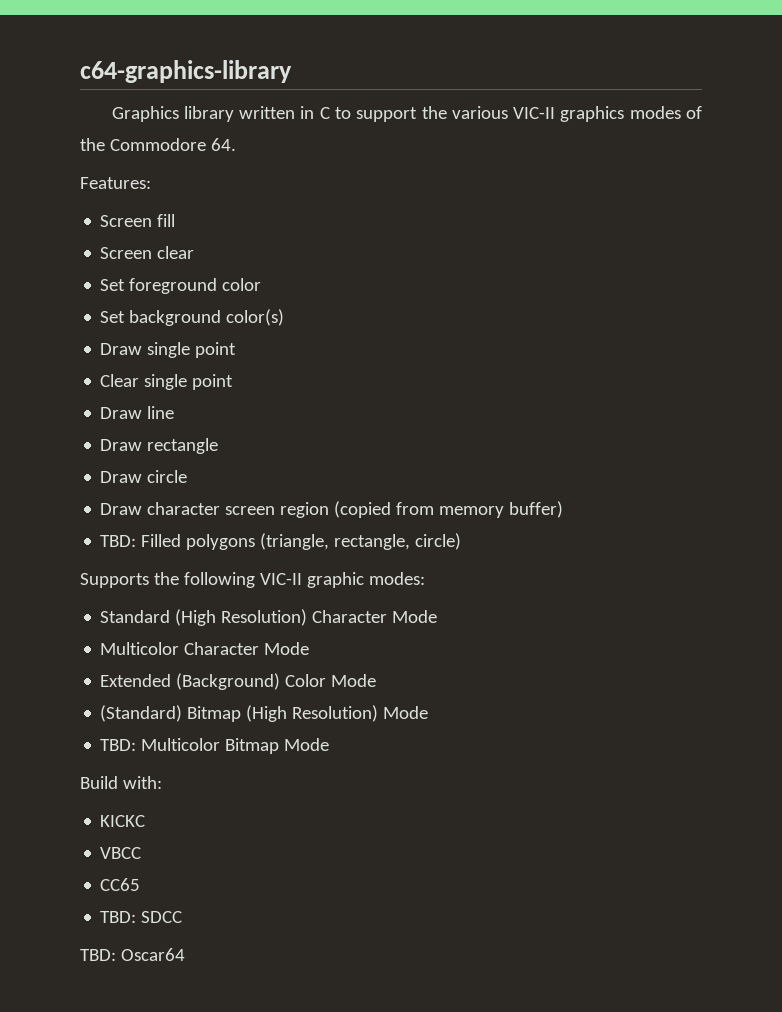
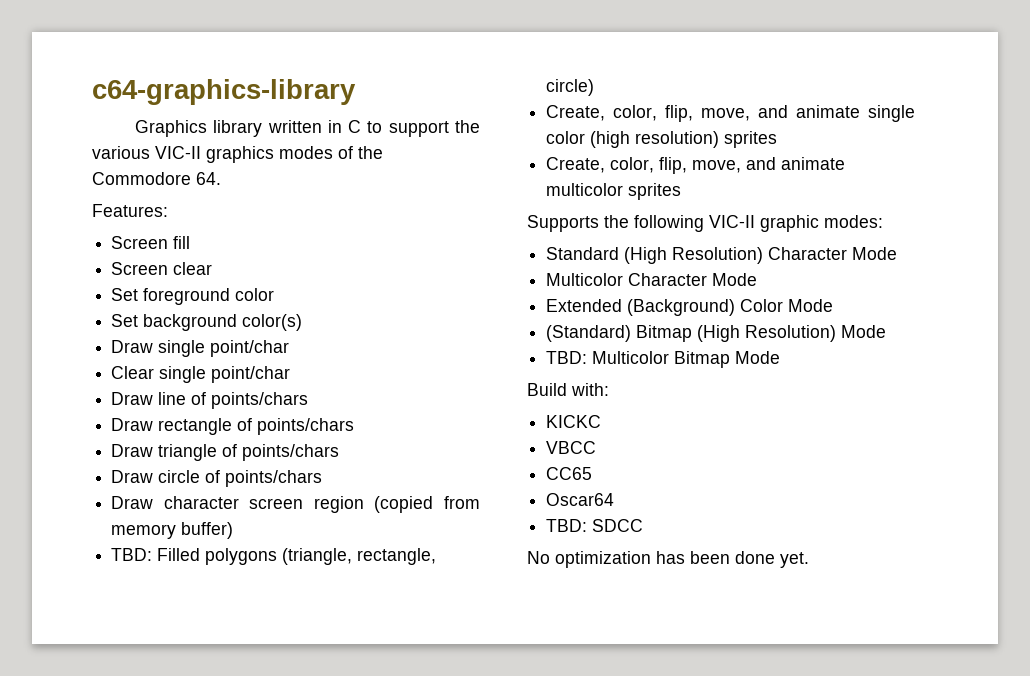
[195,342,237,358] point -> [210,340,290,357] point/char
[192,374,234,390] point -> [211,366,291,383] point/char
(175, 412) none -> [191,392,309,409] of points/chars
(219, 446) none -> [237,418,355,435] [111,444,340,461] of points/chars // Draw triangle of points/chars
(188, 476) none -> [205,470,323,487] of points/chars
(462, 541) none -> [546,105,915,122] [546,131,778,148] [546,157,846,174] [546,183,682,200] // Create, color, flip, move, and animate single color (high resolution) sprites // Create, color, flip, move, and animate multicolor sprites
(141, 884) none -> [546,493,615,506] // Oscar64
[80,948,185,961] TBD: Oscar64 -> [527,551,809,568] No optimization has been done yet.

